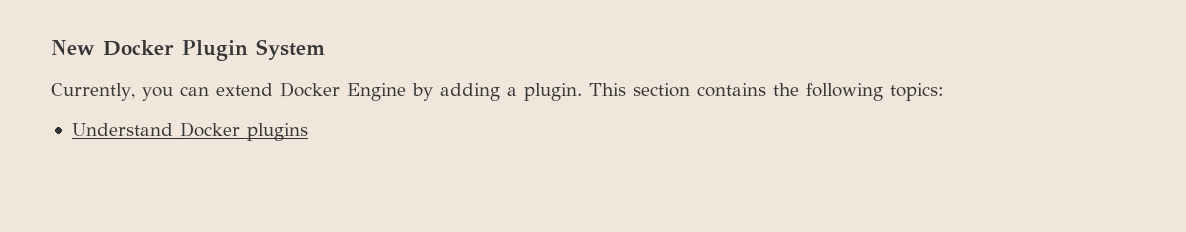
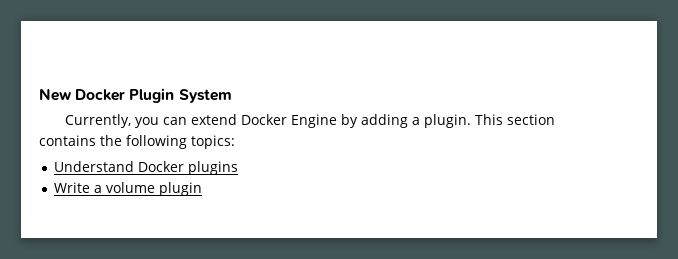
(308, 132) none -> [53,182,202,196] // Write a volume plugin

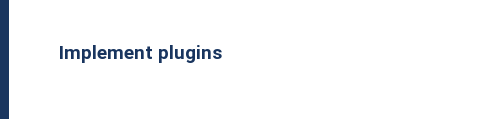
[39,88,232,103] [65,114,556,128] [39,135,235,149] [53,161,238,175] [53,182,202,196] New Docker Plugin System // Currently, you can extend Docker Engine by adding a plugin. This section contains the following topics: // Understand Docker plugins // Write a volume plugin -> [59,45,223,63] Implement plugins

